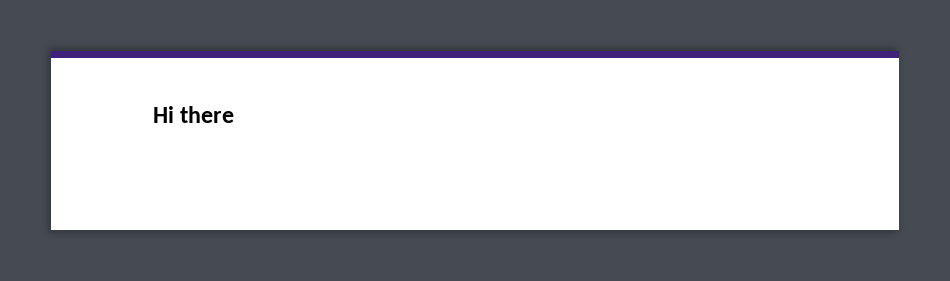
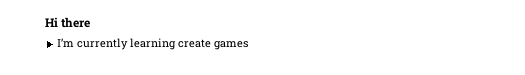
(235, 114) none -> [57,38,249,50] // I’m currently learning create games

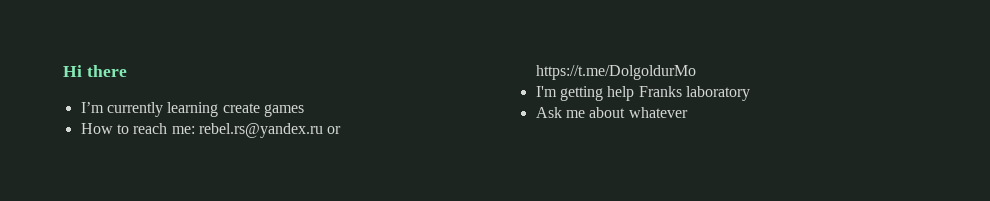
(249, 45) none -> [80,123,342,138] [535,65,696,80] [535,86,750,101] [535,107,688,118] // How to reach me: rebel.rs@yandex.ru or https://t.me/DolgoldurMo // I'm getting help Franks laboratory // Ask me about whatever

